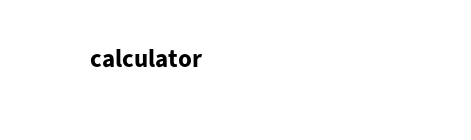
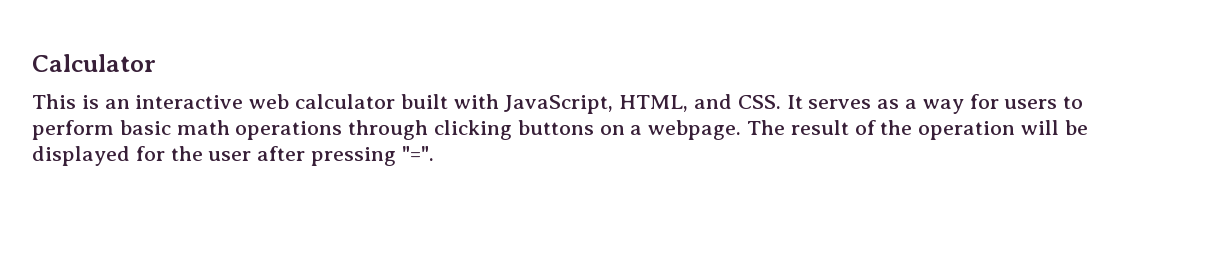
[90,49,202,68] calculator -> [32,54,156,72] [32,94,1084,114] [32,120,1088,140] [32,146,434,166] Calculator // This is an interactive web calculator built with JavaScript, HTML, and CSS. It serves as a way for users to perform basic math operations through clicking buttons on a webpage. The result of the operation will be displayed for the user after pressing "=".

